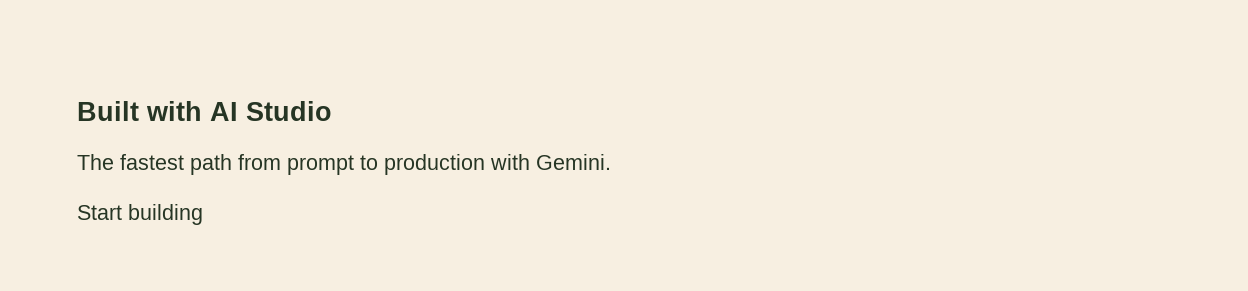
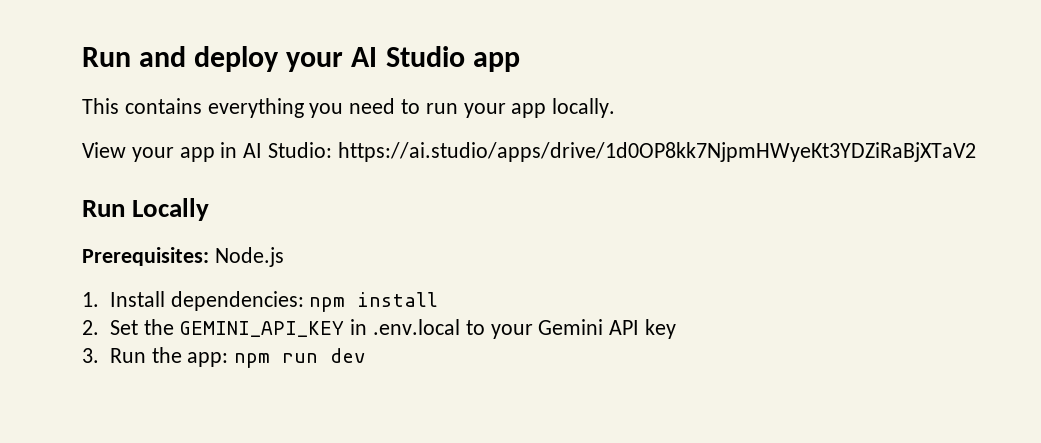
[77,101,332,121] [77,154,611,175] [77,204,203,225] Built with AI Studio // The fastest path from prompt to production with Gemini. // Start building -> [82,46,520,72] [82,98,616,118] [82,142,976,162] [82,198,210,221] [82,247,284,267] [82,291,439,312] [82,319,676,339] [82,347,367,368] Run and deploy your AI Studio app // This contains everything you need to run your app locally. // View your app in AI Studio: https://ai.studio/apps/drive/1d0OP8kk7NjpmHWyeKt3YDZiRaBjXTaV2 // Run Locally // Prerequisites: Node.js // 1. Install dependencies: npm install // 2. Set the GEMINI_API_KEY in .env.local to your Gemini API key // 3. Run the app: npm run dev

